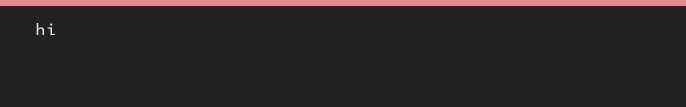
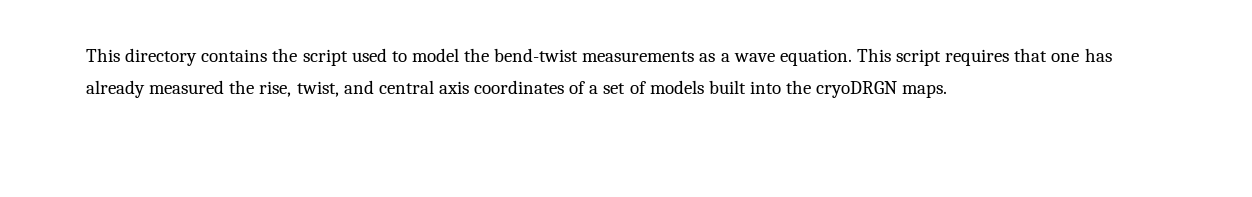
[35,23,57,35] hi -> [86,48,1112,66] [86,80,948,98] This directory contains the script used to model the bend-twist measurements as a wave equation. This script requires that one has already measured the rise, twist, and central axis coordinates of a set of models built into the cryoDRGN maps.

